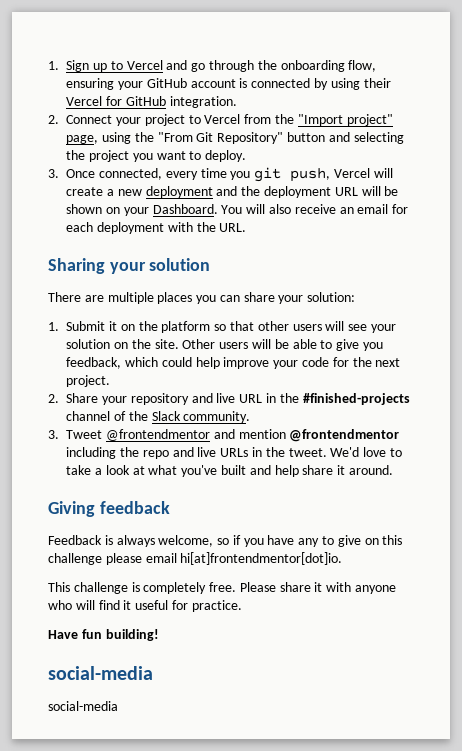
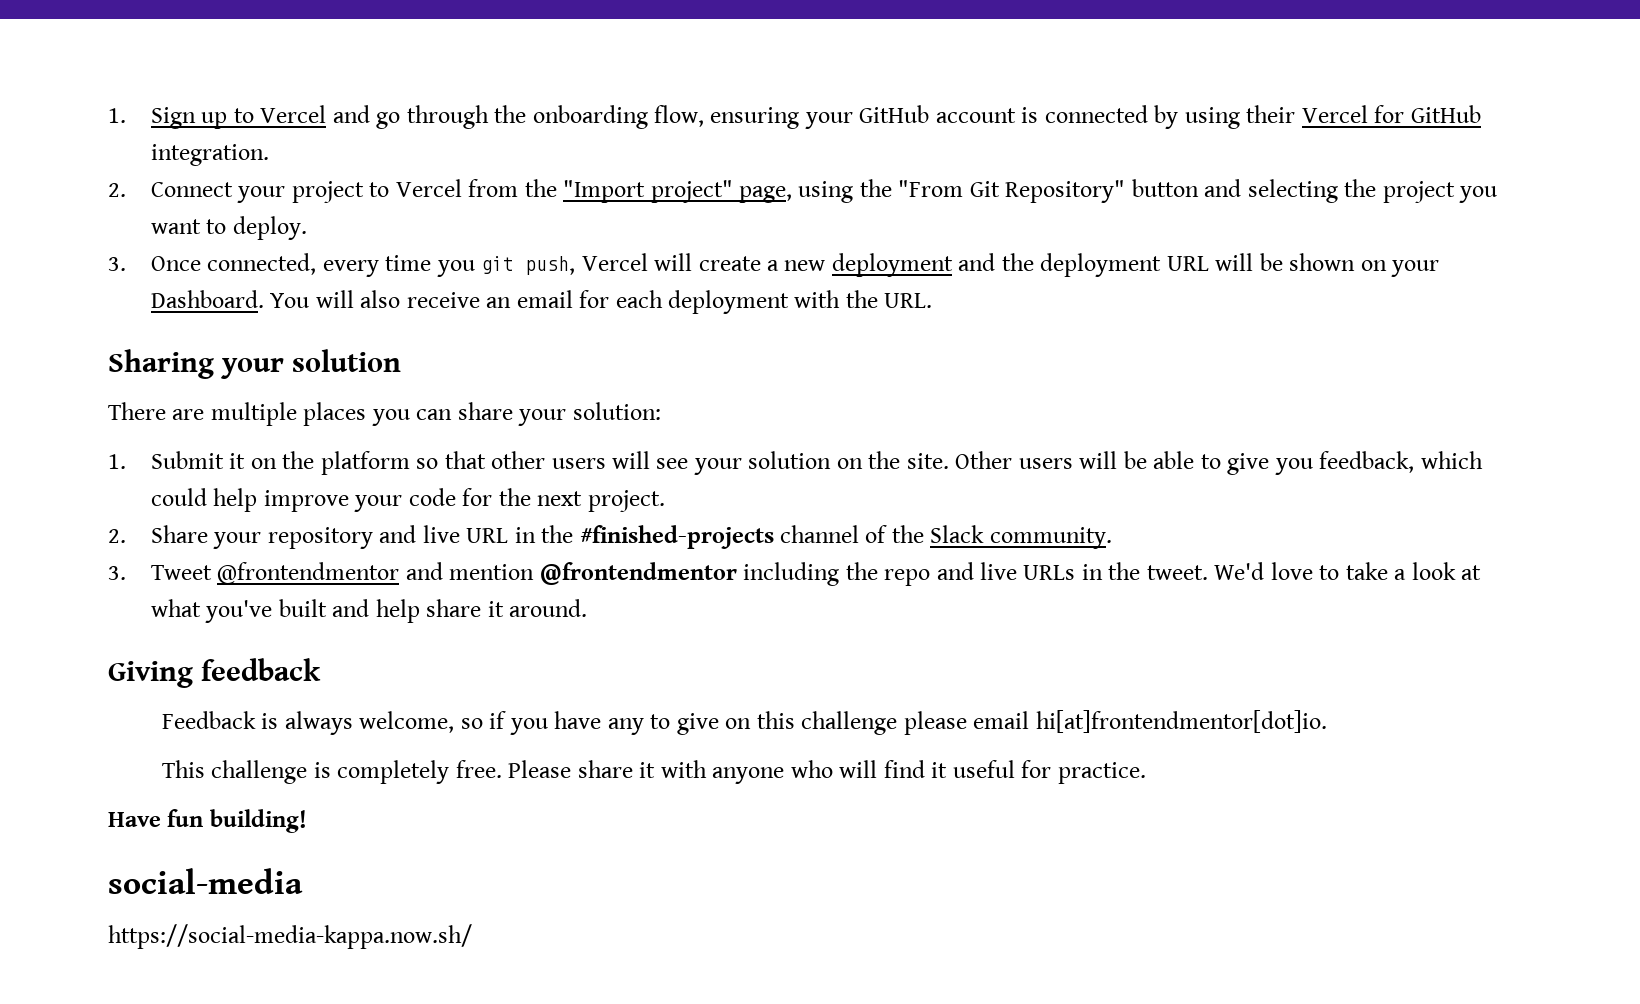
[48,701,118,711] social-media -> [108,924,472,949] https://social-media-kappa.now.sh/

